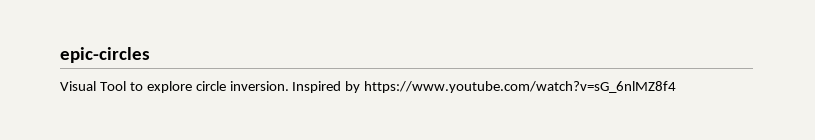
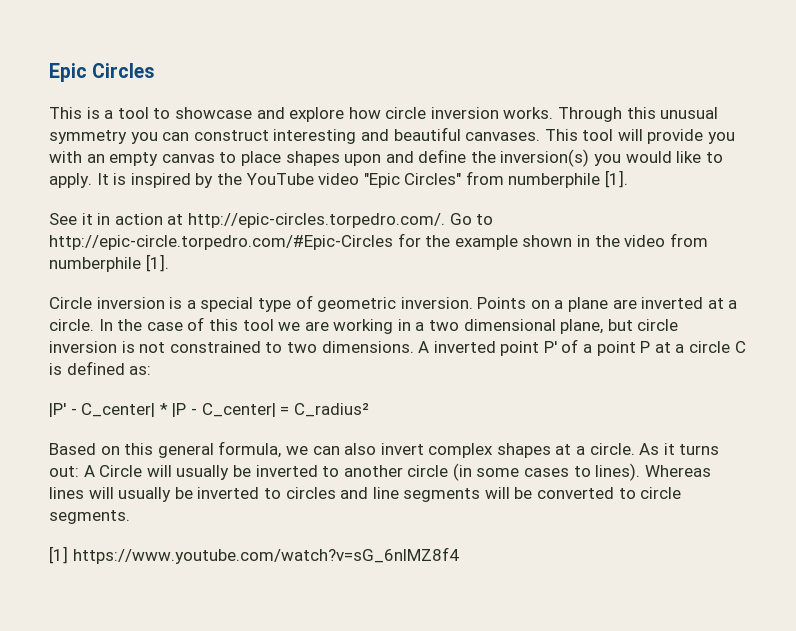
[60,47,150,63] [60,81,361,93] epic-circles // Visual Tool to explore circle inversion. Inspired by -> [49,63,156,82] [49,107,719,122] [49,127,736,144] [49,149,723,167] [49,170,629,188] [49,213,494,228] [49,233,708,250] [49,254,169,272] [49,295,738,312] [49,317,679,334] [49,339,746,356] [49,361,152,375] [49,403,369,417] [49,441,720,458] [49,463,711,481] [49,487,682,502] [49,510,130,524] [49,546,68,564] Epic Circles // This is a tool to showcase and explore how circle inversion works. Through this unusual symmetry you can construct interesting and beautiful canvases. This tool will provide you with an empty canvas to place shapes upon and define the inversion(s) you would like to apply. It is inspired by the YouTube video "Epic Circles" from numberphile [1]. // See it in action at http://epic-circles.torpedro.com/. Go to http://epic-circle.torpedro.com/#Epic-Circles for the example shown in the video from numberphile [1]. // Circle inversion is a special type of geometric inversion. Points on a plane are inverted at a circle. In the case of this tool we are working in a two dimensional plane, but circle inversion is not constrained to two dimensions. A inverted point P' of a point P at a circle C is defined as: // |P' - C_center| * |P - C_center| = C_radius² // Based on this general formula, we can also invert complex shapes at a circle. As it turns out: A Circle will usually be inverted to another circle (in some cases to lines). Whereas lines will usually be inverted to circles and line segments will be converted to circle segments. // [1]

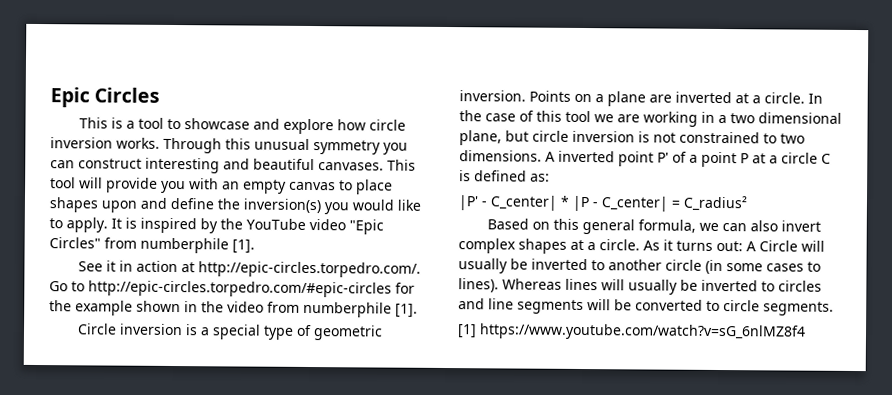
[49,235,393,250] http://epic-circle.torpedro.com/#Epic-Circles -> [88,280,392,298] http://epic-circles.torpedro.com/#epic-circles

